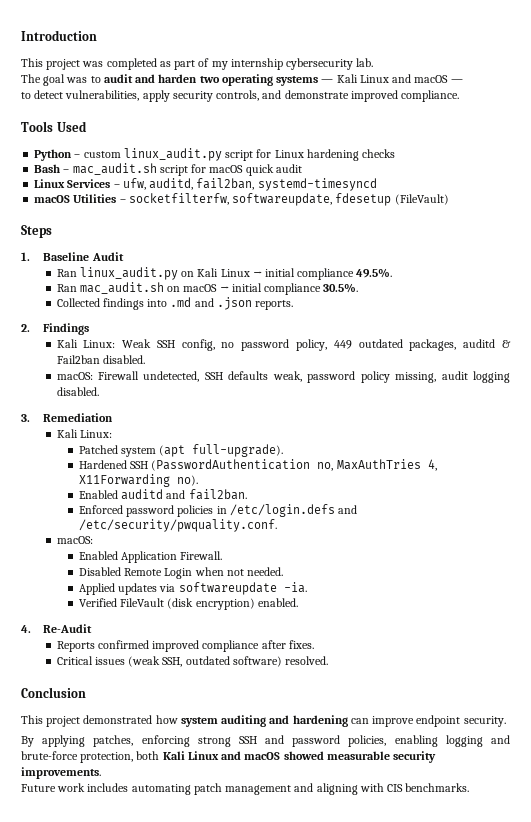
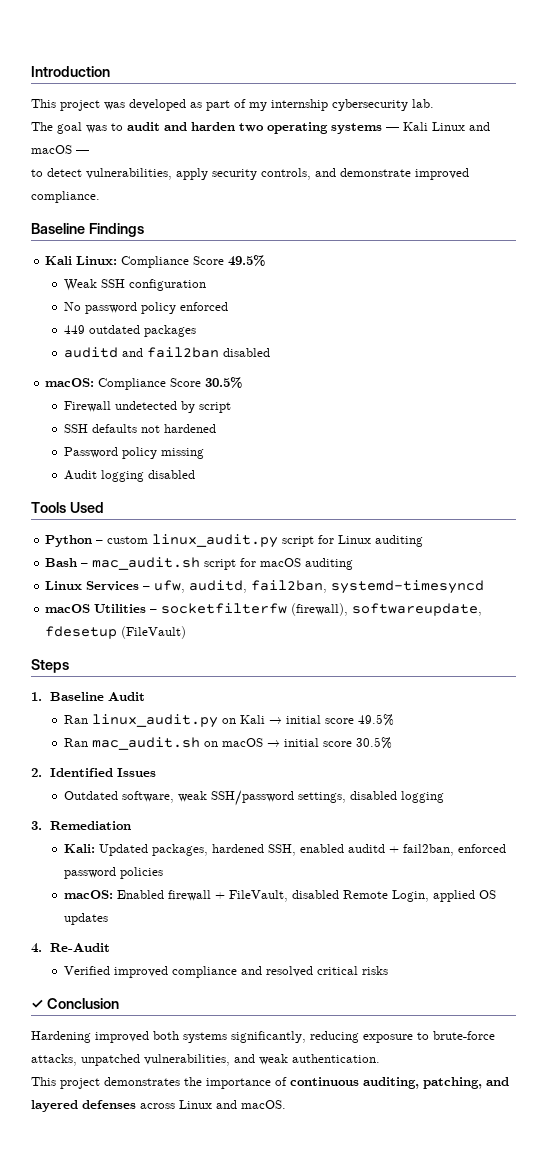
[106,58,157,70] completed -> [129,99,186,111] developed
(460, 96) none -> [31,223,144,237] [45,255,266,268] [64,279,207,291] [64,302,229,314] [64,325,197,337] [64,347,271,358] [45,377,243,390] [64,401,232,413] [64,424,217,433] [64,447,205,459] [64,470,196,482] // Baseline Findings // Kali Linux: Compliance Score 49.5% // Weak SSH configuration // No password policy enforced // 449 outdated packages // auditd and fail2ban disabled // macOS: Compliance Score 30.5% // Firewall undetected by script // SSH defaults not hardened // Password policy missing // Audit logging disabled
[306,149,396,161] hardening checks -> [375,535,424,547] auditing
[245,164,302,176] quick audit -> [305,558,354,570] auditing
[128,193,229,205] socketfilterfw, -> [161,603,349,616] socketfilterfw (firewall),
[220,268,393,280] Linux → initial compliance 49.5%. -> [269,714,395,726] → initial score 49.5%
[263,283,359,295] [56,297,293,310] [21,323,90,335] [56,339,511,351] [56,355,145,364] [56,371,511,383] [56,387,99,396] compliance 30.5%. // Collected findings into .md and .json reports. // 2. Findings // Kali Linux: Weak SSH config, no password policy, 449 outdated packages, auditd & Fail2ban disabled. // macOS: Firewall undetected, SSH defaults weak, password policy missing, audit logging disabled. -> [323,737,393,749] [31,768,156,777] [64,790,445,806] score 30.5% // 2. Identified Issues // Outdated software, weak SSH/password settings, disabled logging
[56,429,112,438] [78,444,284,457] [78,459,437,471] [78,474,198,487] [78,489,247,500] [78,504,358,517] [78,519,277,532] [56,536,93,544] [78,551,223,563] [78,567,284,579] [78,582,307,595] [78,598,298,610] [21,624,93,633] [56,640,314,652] [56,656,328,667] [21,687,86,698] [21,715,506,727] [21,735,511,747] [21,751,437,763] [21,767,101,779] [21,783,470,795] Kali Linux: // Patched system (apt full-upgrade). // Hardened SSH (PasswordAuthentication no, MaxAuthTries 4, X11Forwarding no). // Enabled auditd and fail2ban. // Enforced password policies in /etc/login.defs and /etc/security/pwquality.conf. // macOS: // Enabled Application Firewall. // Disabled Remote Login when not needed. // Applied updates via softwareupdate -ia. // Verified FileVault (disk encryption) enabled. // 4. Re-Audit // Reports confirmed improved compliance after fixes. // Critical issues (weak SSH, outdated software) resolved. // Conclusion // This project demonstrated how system auditing and hardening can improve endpoint security. // By applying patches, enforcing strong SSH and password policies, enabling logging and brute-force protection, both Kali Linux and macOS showed measurable security improvements. // Future work includes automating patch management and aligning with CIS benchmarks. -> [64,844,507,856] [64,867,164,879] [64,890,497,902] [64,913,109,925] [31,943,110,953] [64,966,389,978] [31,998,119,1009] [31,1031,495,1043] [31,1054,380,1066] [31,1077,509,1089] [31,1100,286,1112] Kali: Updated packages, hardened SSH, enabled auditd + fail2ban, enforced password policies // macOS: Enabled firewall + FileVault, disabled Remote Login, applied OS updates // 4. Re-Audit // Verified improved compliance and resolved critical risks // ✓ Conclusion // Hardening improved both systems significantly, reducing exposure to brute-force attacks, unpatched vulnerabilities, and weak authentication. // This project demonstrates the importance of continuous auditing, patching, and layered defenses across Linux and macOS.

